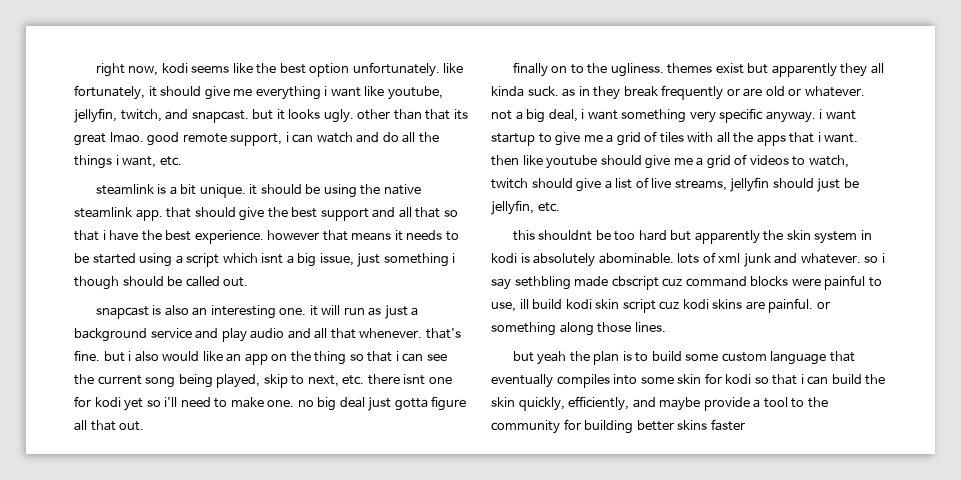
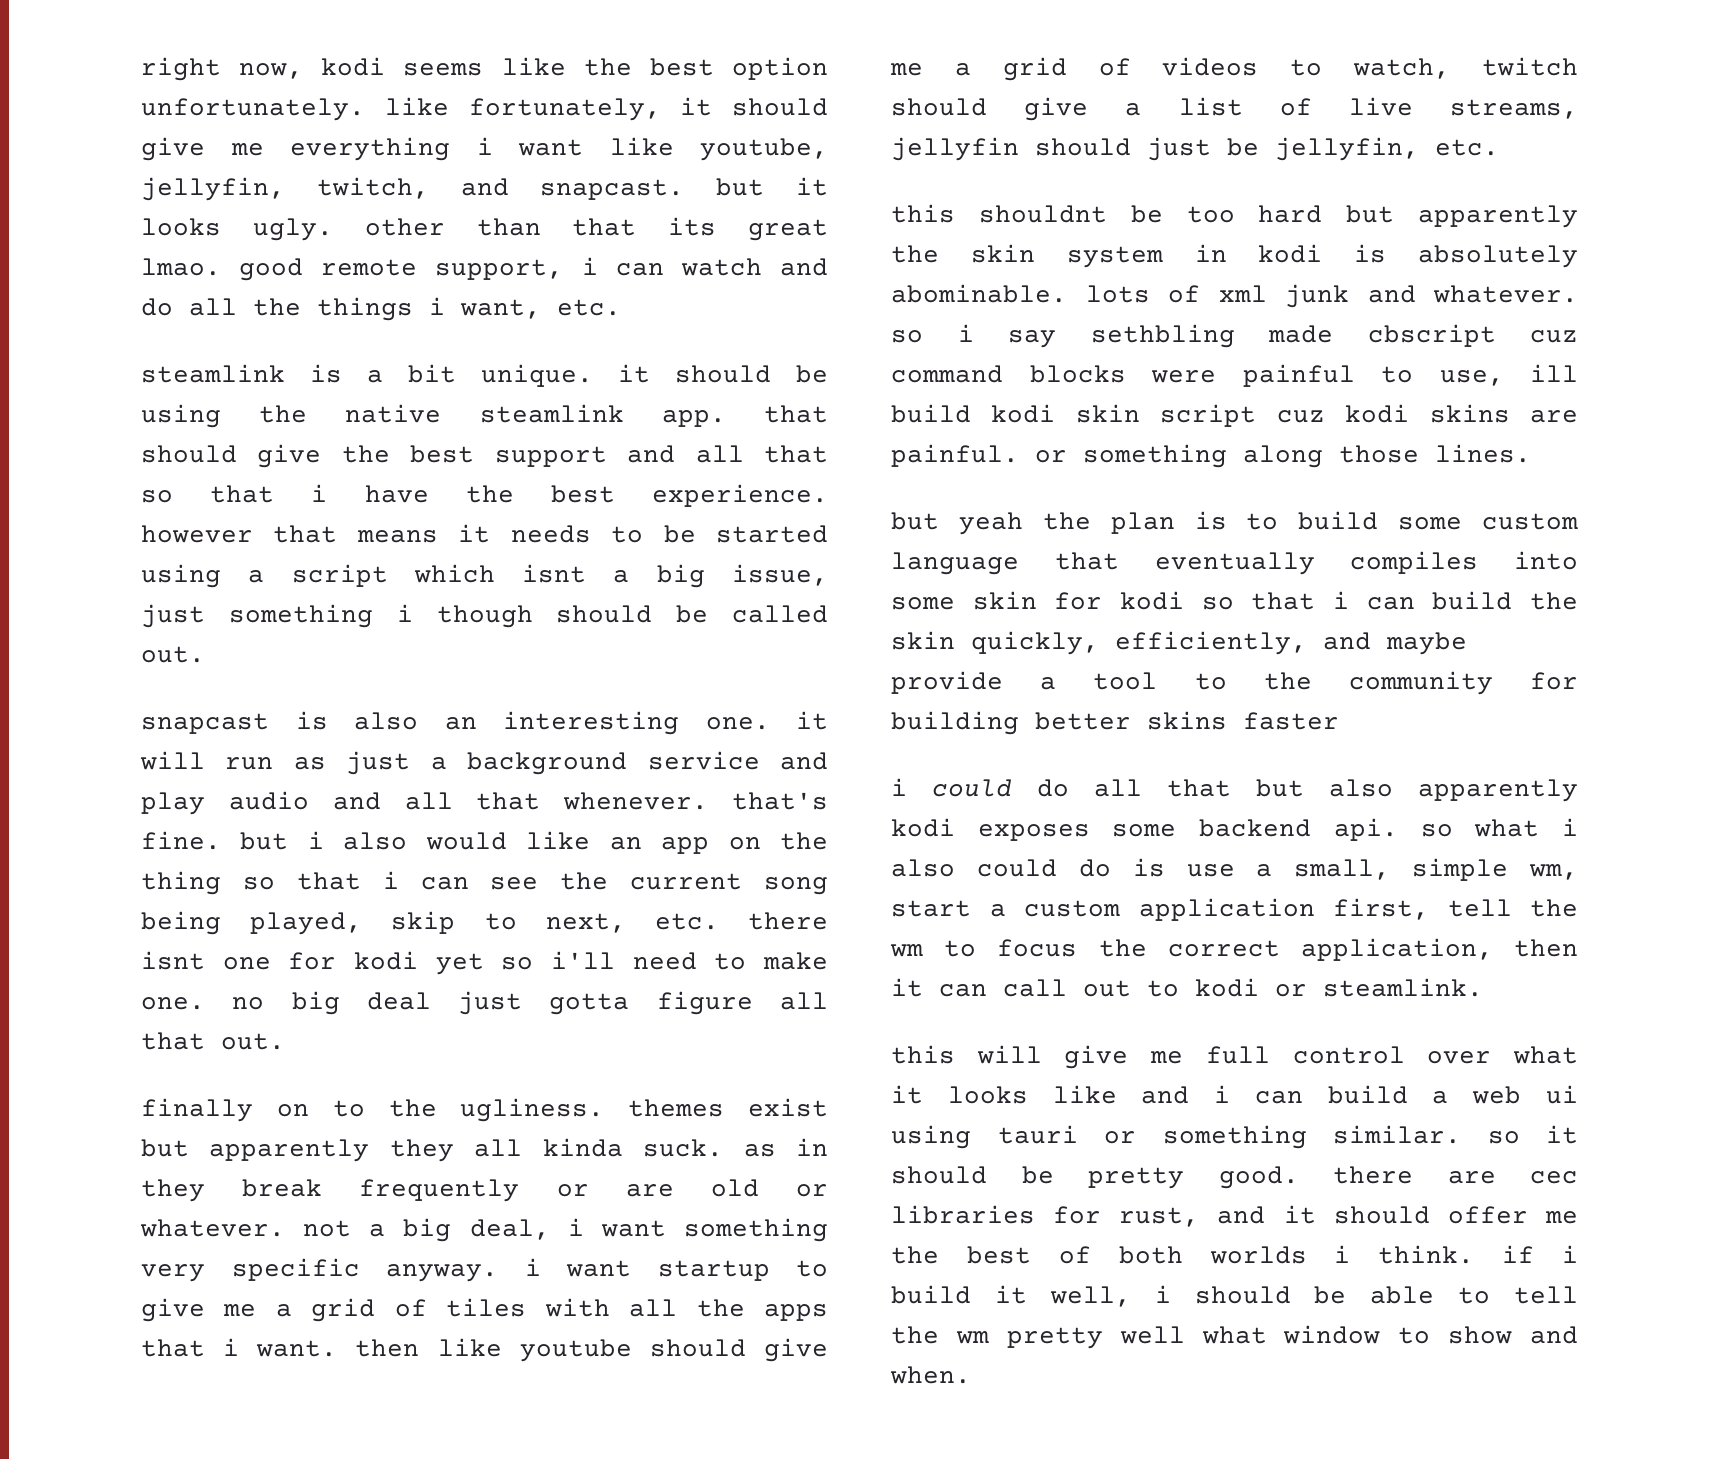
(745, 425) none -> [891,778,1578,802] [891,818,1578,841] [891,858,1578,881] [891,898,1578,921] [890,938,1578,961] [891,978,1483,997] [891,1045,1578,1069] [891,1085,1578,1104] [891,1125,1578,1149] [891,1166,1578,1189] [891,1205,1578,1227] [891,1245,1578,1264] [891,1285,1578,1307] [891,1325,1578,1349] [890,1366,971,1384] // i could do all that but also apparently kodi exposes some backend api. so what i also could do is use a small, simple wm, start a custom application first, tell the wm to focus the correct application, then it can call out to kodi or steamlink. // this will give me full control over what it looks like and i can build a web ui using tauri or something similar. so it should be pretty good. there are cec libraries for rust, and it should offer me the best of both worlds i think. if i build it well, i should be able to tell the wm pretty well what window to show and when.

